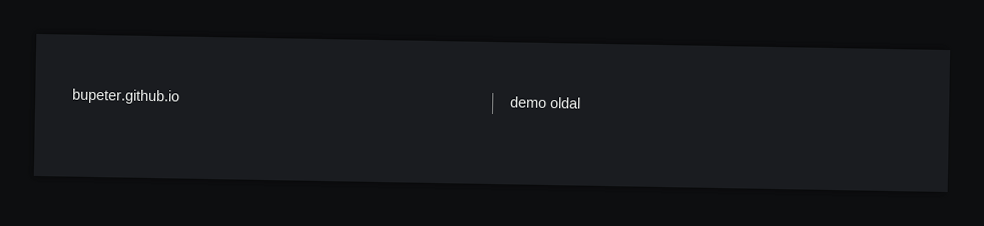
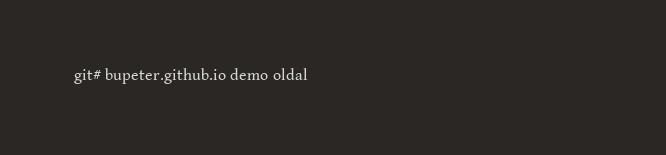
(72, 96) none -> [74,69,101,84] git#
(180, 96) // -> (227, 76) none

